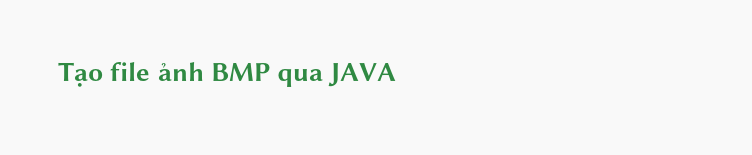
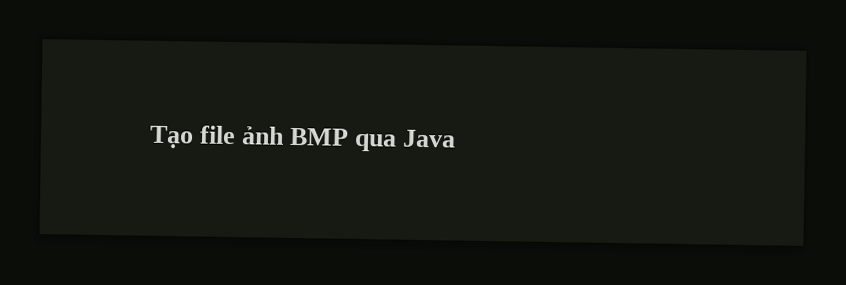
[328,63,397,87] JAVA -> [402,129,457,148] Java

